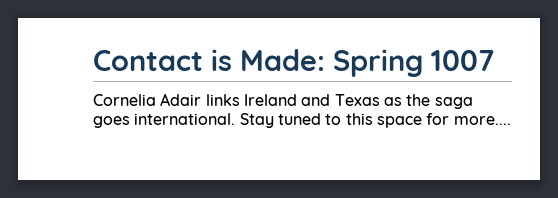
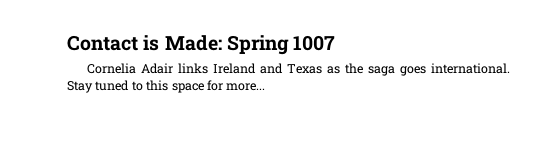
[453,116,511,125] more.... -> [226,83,266,91] more...

